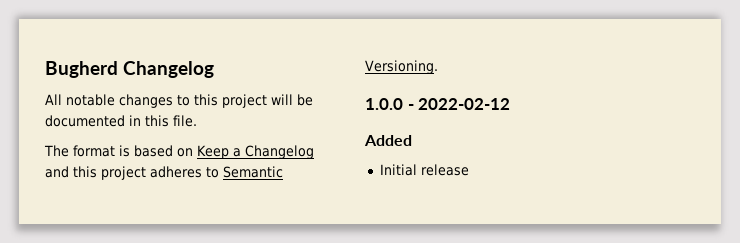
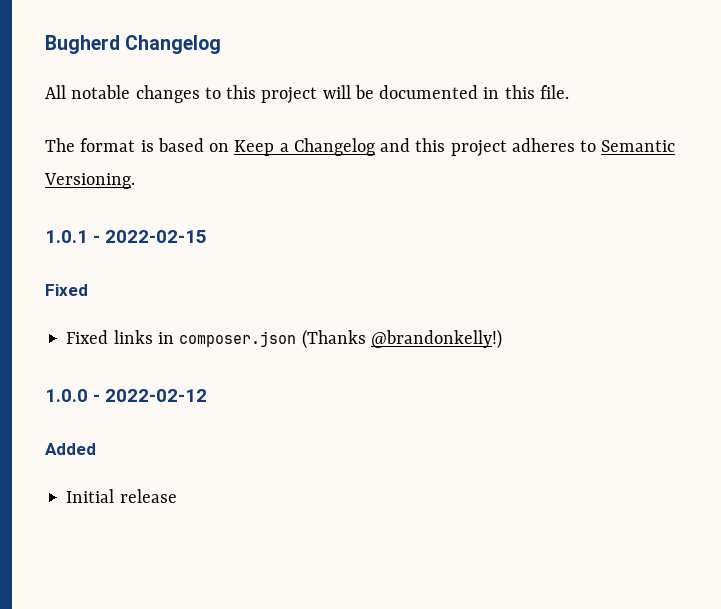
(438, 67) none -> [45,230,207,243] [45,284,88,296] [66,329,502,349] // 1.0.1 - 2022-02-15 // Fixed // Fixed links in composer.json (Thanks @brandonkelly!)

